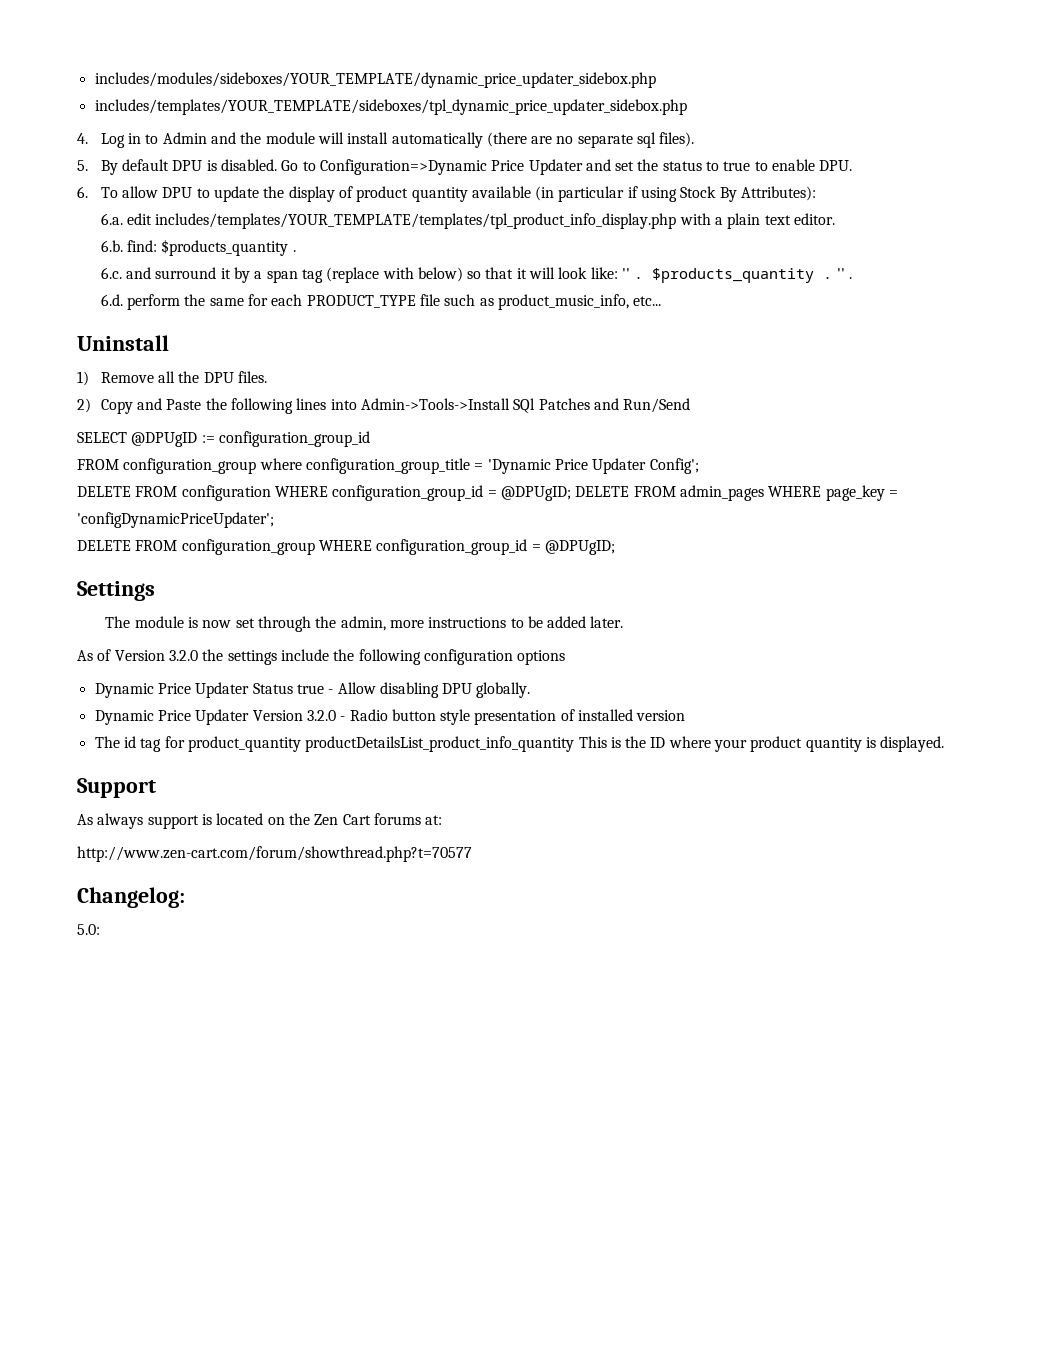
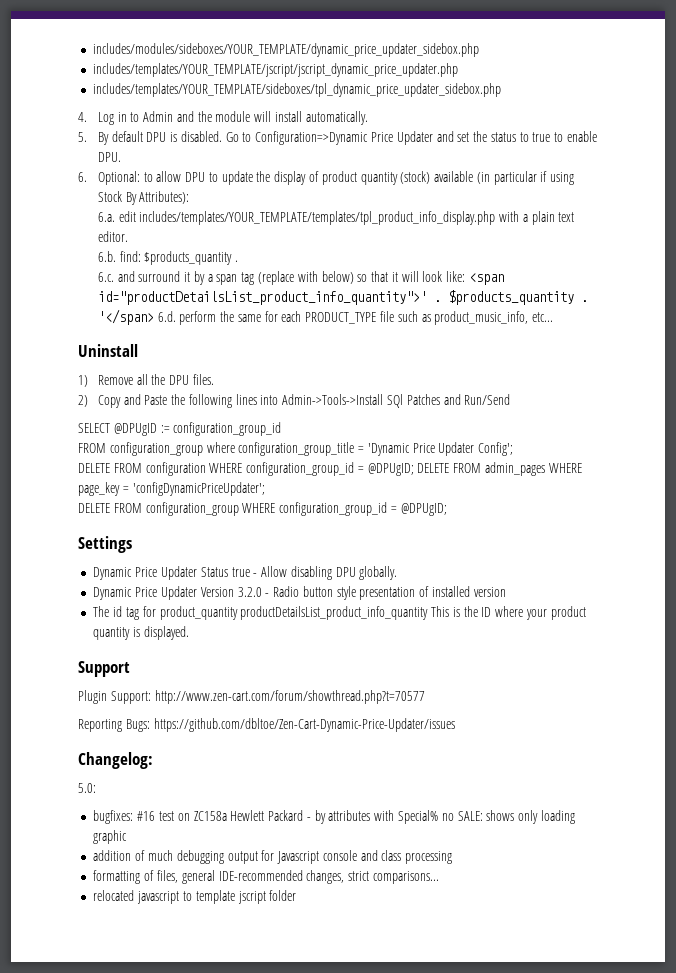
(656, 80) none -> [93,63,459,77] // includes/templates/YOUR_TEMPLATE/jscript/jscript_dynamic_price_updater.php
[391,132,695,148] automatically (there are no separate sql files). -> [305,111,368,125] automatically.
[100,187,118,198] To -> [97,171,153,185] Optional: to
(468, 194) none -> [400,171,431,184] (stock)
[622,268,631,279] '' -> [469,273,505,285] [97,291,427,305] <span id="productDetailsList_product_info_quantity">'
[836,268,853,279] '' . // -> [97,309,154,325] '</span>
[105,616,624,632] [77,649,566,665] // The module is now set through the admin, more instructions to be added later. // As of Version 3.2.0 the settings include the following configuration options -> (132, 544) none
[77,813,443,829] [77,846,472,862] [77,887,185,908] [77,924,100,935] As always support is located on the Zen Cart forums at: // http://www.zen-cart.com/forum/showthread.php?t=70577 // Changelog: // 5.0: -> [78,690,425,704] [78,718,455,732] [78,752,153,769] [78,783,96,793] [93,810,575,824] [93,830,128,844] [93,850,453,864] [93,870,439,884] [93,890,297,904] Plugin Support: http://www.zen-cart.com/forum/showthread.php?t=70577 // Reporting Bugs: https://github.com/dbltoe/Zen-Cart-Dynamic-Price-Updater/issues // Changelog: // 5.0: // bugfixes: #16 test on ZC158a Hewlett Packard - by attributes with Special% no SALE: shows only loading graphic // addition of much debugging output for Javascript console and class processing // formatting of files, general IDE-recommended changes, strict comparisons... // relocated javascript to template jscript folder

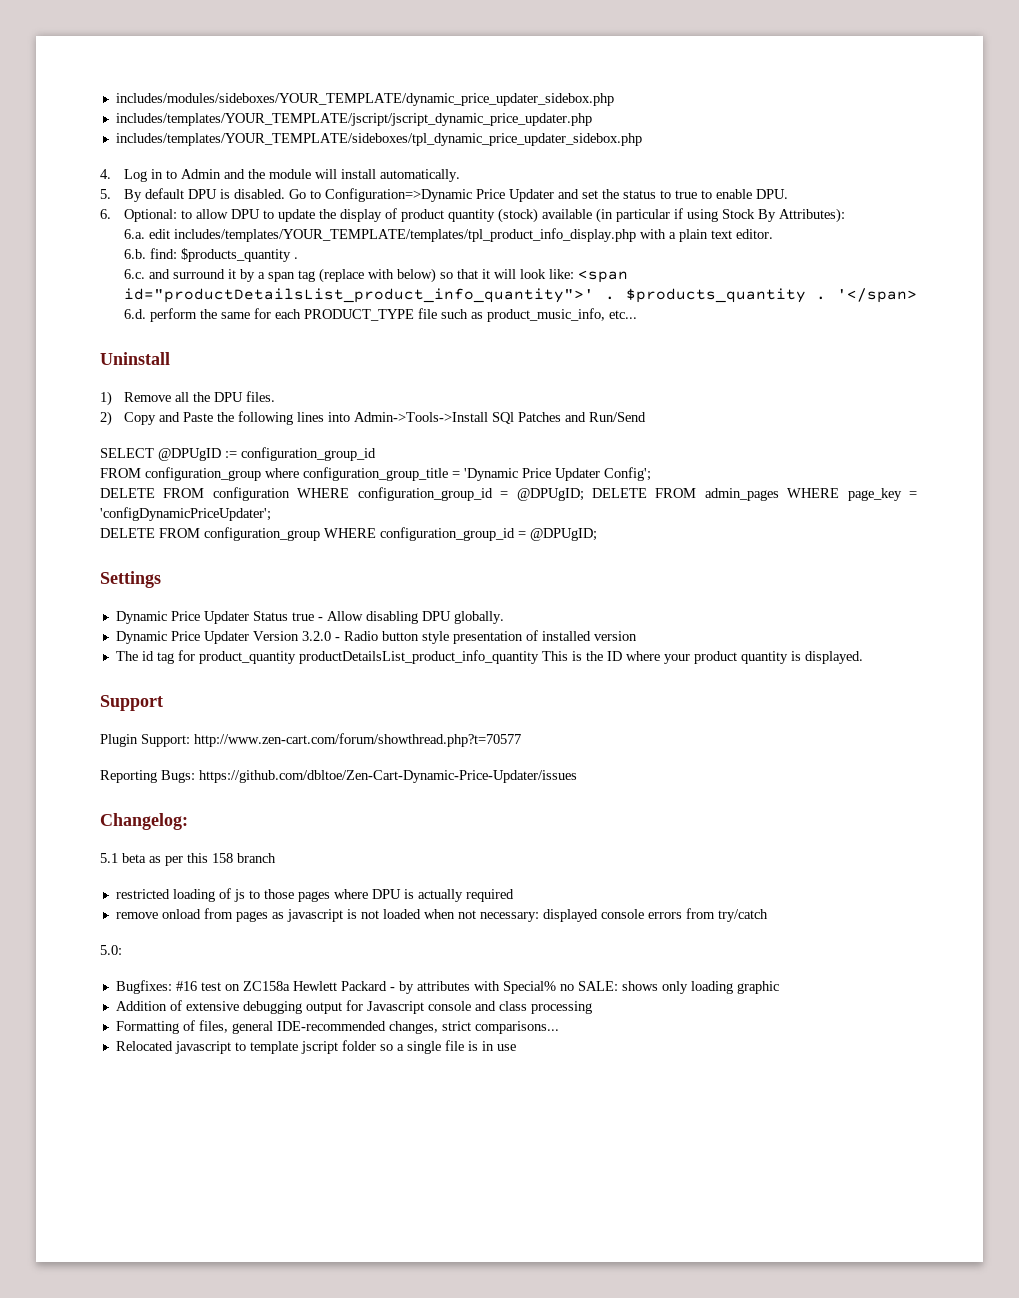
(153, 760) none -> [100,853,276,866] [115,888,514,902] [115,908,768,922] // 5.1 beta as per this 158 branch // restricted loading of js to those pages where DPU is actually required // remove onload from pages as javascript is not loaded when not necessary: displayed console errors from try/catch
[93,810,134,824] bugfixes: -> [115,980,172,994] Bugfixes:
[93,850,173,861] addition of much -> [115,1000,239,1011] Addition of extensive
[93,870,141,884] formatting -> [115,1021,179,1034] Formatting
[93,890,135,901] relocated -> [115,1041,173,1051] Relocated
(297, 895) none -> [379,1040,516,1054] so a single file is in use

